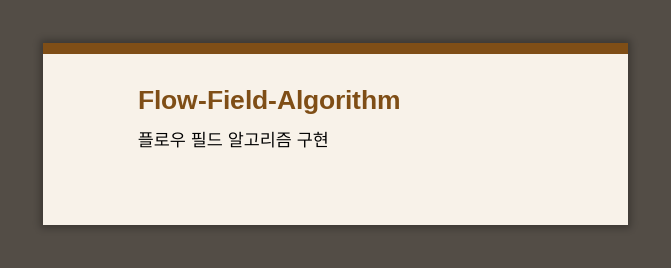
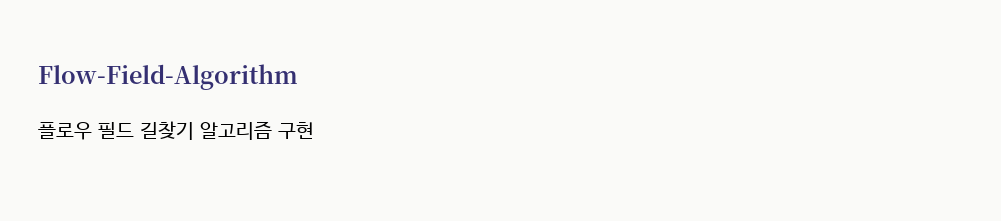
(223, 139) none -> [140,121,194,140] 길찾기

